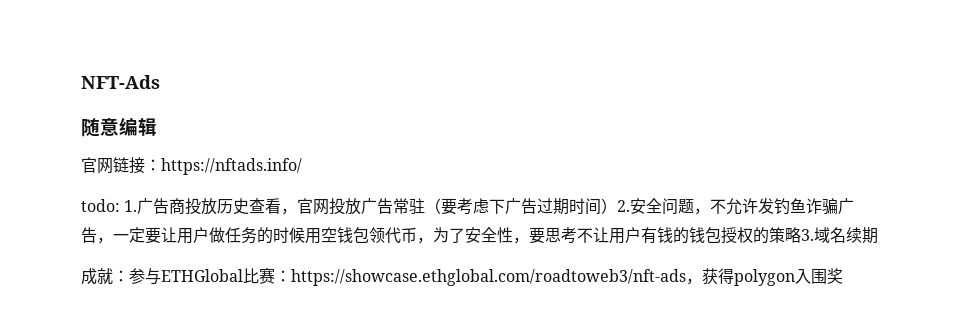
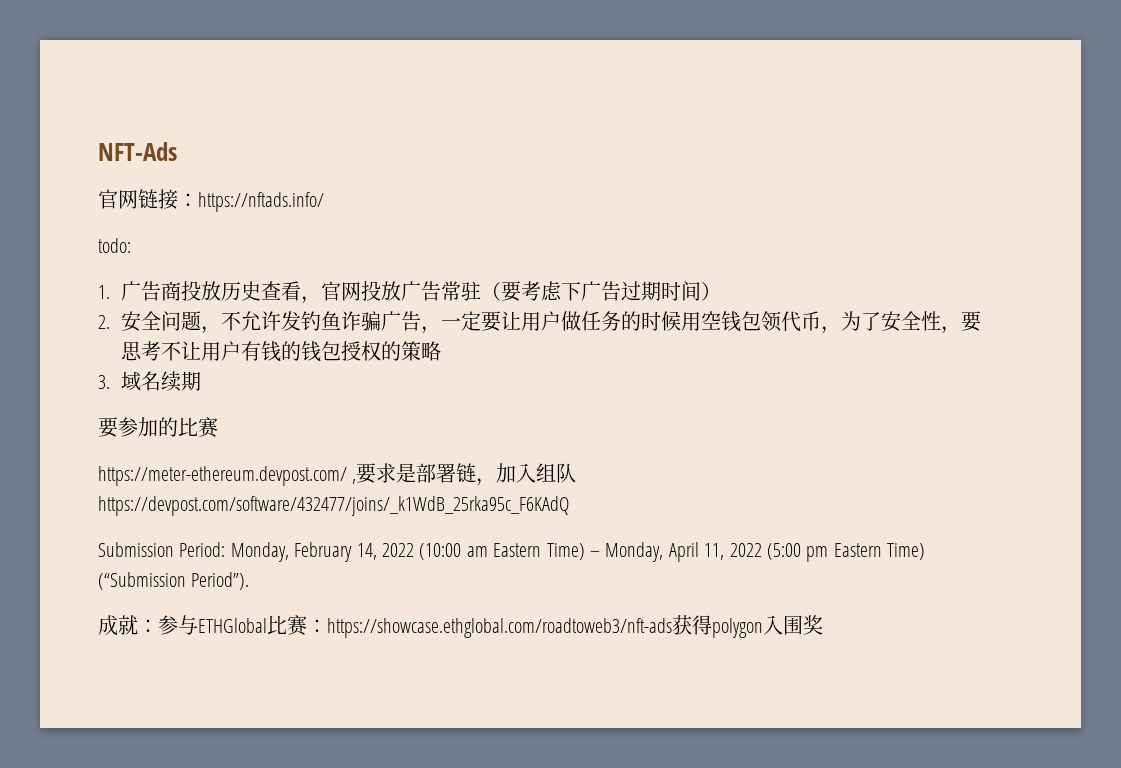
[81,117,157,137] // 随意编辑 -> (177, 151) none
(120, 205) none -> (131, 245) //
(618, 206) none -> (721, 291) //
(801, 235) none -> (441, 351) //
(878, 235) none -> [98,417,218,438] [98,463,577,486] [98,496,569,516] [98,542,926,562] [98,572,250,590] // 要参加的比赛 // https://meter-ethereum.devpost.com/ ,要求是部署链，加入组队https://devpost.com/software/432477/joins/_k1WdB_25rka95c_F6KAdQ // Submission Period: Monday, February 14, 2022 (10:00 am Eastern Time) – Monday, April 11, 2022 (5:00 pm Eastern Time) (“Submission Period”).
[686,278,702,285] ， -> (672, 628) none

